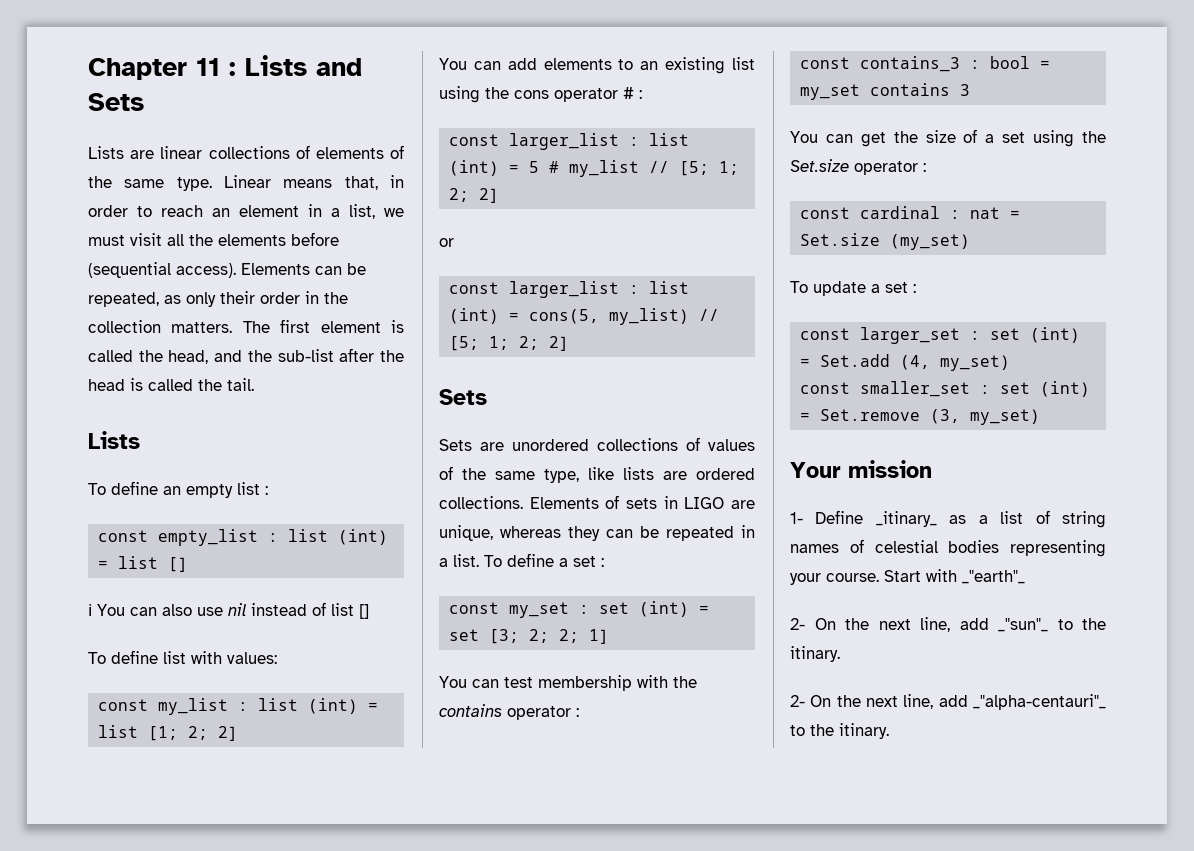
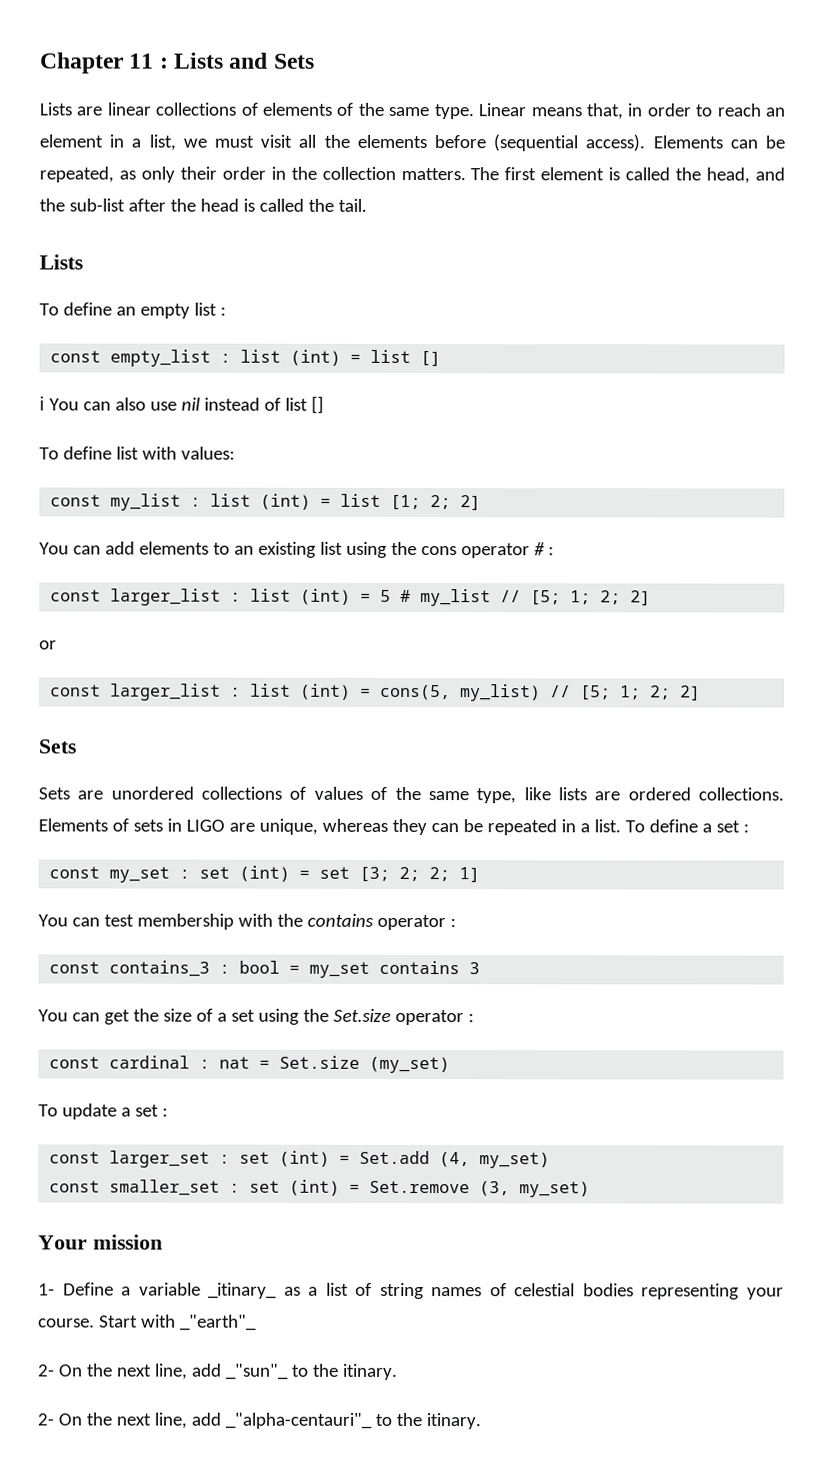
(864, 517) none -> [121,1282,201,1296] a variable

